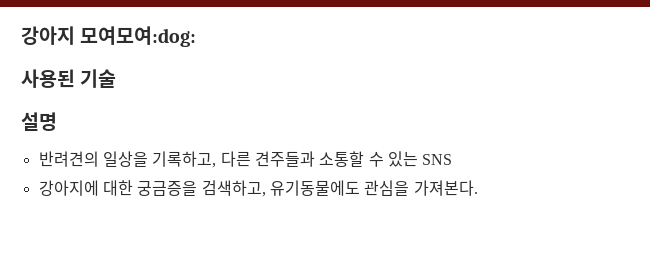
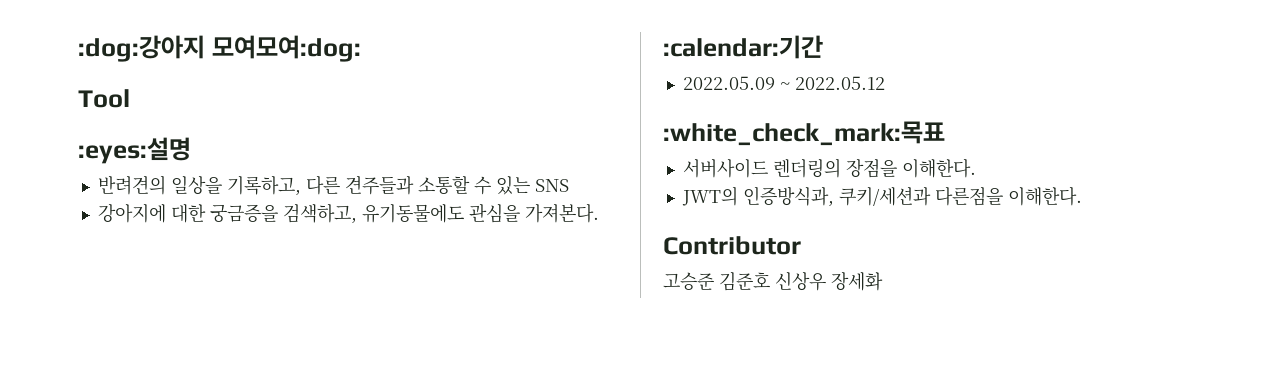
[21,26,75,45] 강아지 -> [78,35,205,62] :dog:강아지
[21,69,117,88] [21,112,57,131] 사용된 기술 // 설명 -> [78,89,130,108] [78,137,191,164] Tool // :eyes:설명
(478, 188) none -> [663,35,823,59] [682,76,885,90] [663,121,945,146] [682,158,976,178] [681,186,1082,207] [663,236,801,255] [663,272,883,291] // :calendar:기간 // 2022.05.09 ~ 2022.05.12 // :white_check_mark:목표 // 서버사이드 렌더링의 장점을 이해한다. // JWT의 인증방식과, 쿠키/세션과 다른점을 이해한다. // Contributor // 고승준 김준호 신상우 장세화

